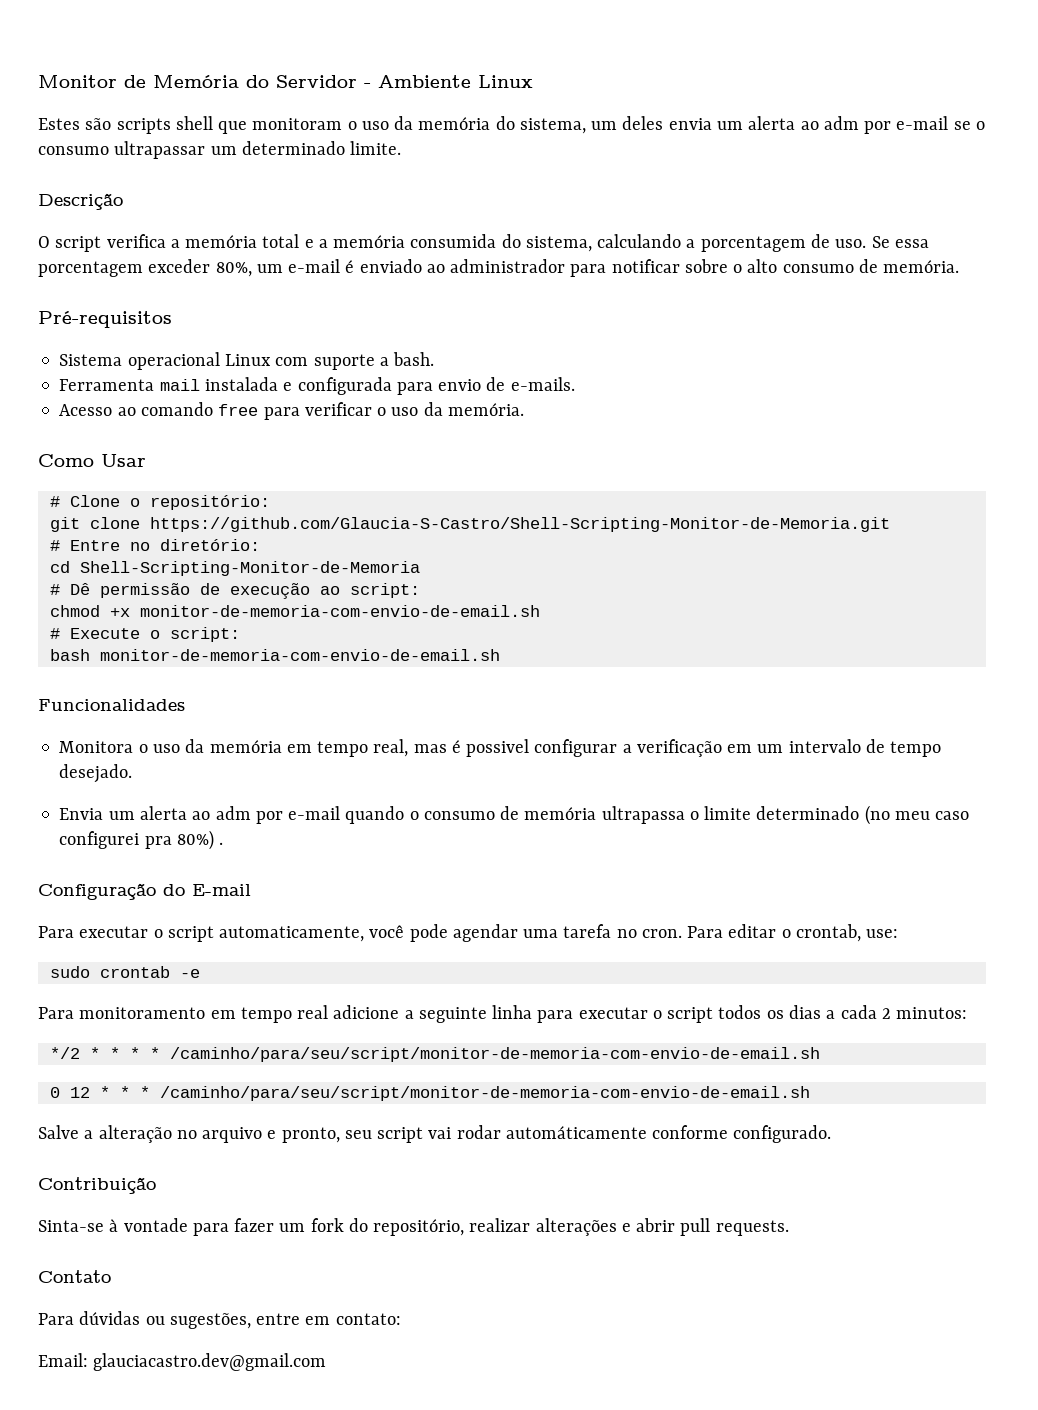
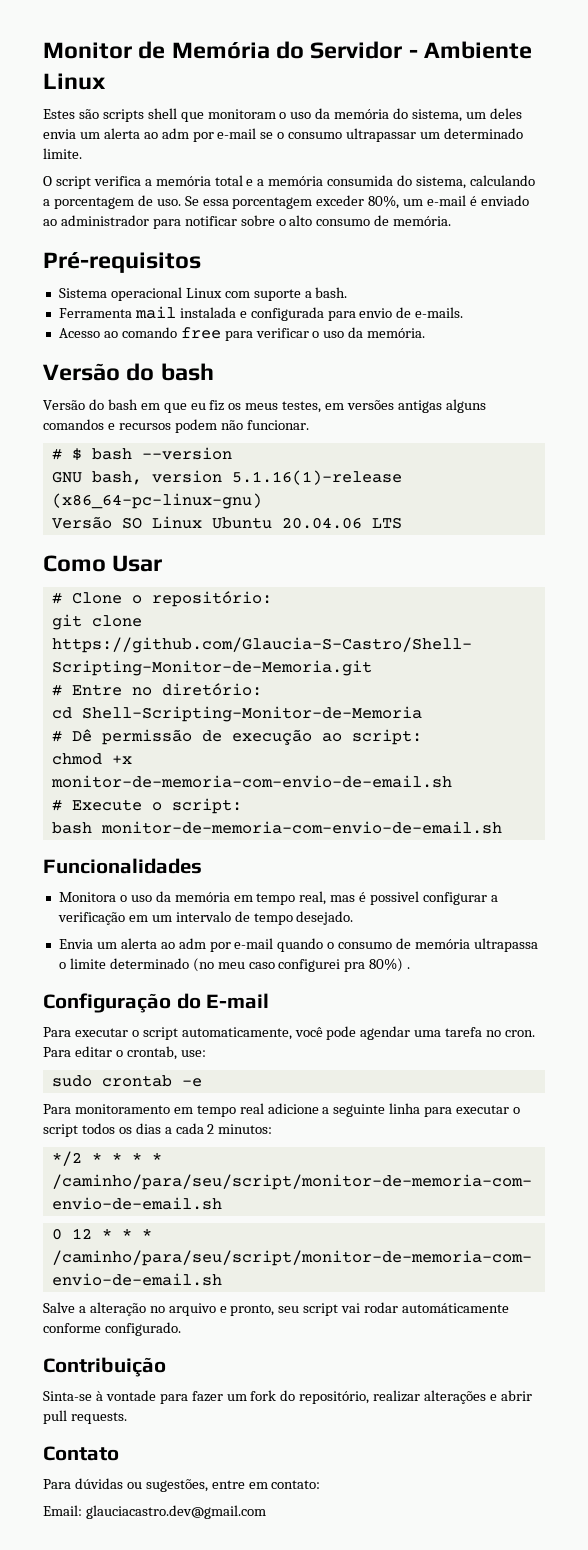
[38,193,123,210] // Descrição -> (82, 153) none
(524, 409) none -> [43,363,214,381] [43,399,486,413] [43,419,309,433] [51,447,232,461] [51,470,402,485] [51,493,262,509] [51,516,402,529] // Versão do bash // Versão do bash em que eu fiz os meus testes, em versões antigas alguns comandos e recursos podem não funcionar. // # $ bash --version // GNU bash, version 5.1.16(1)-release (x86_64-pc-linux-gnu) // Versão SO Linux Ubuntu 20.04.06 LTS

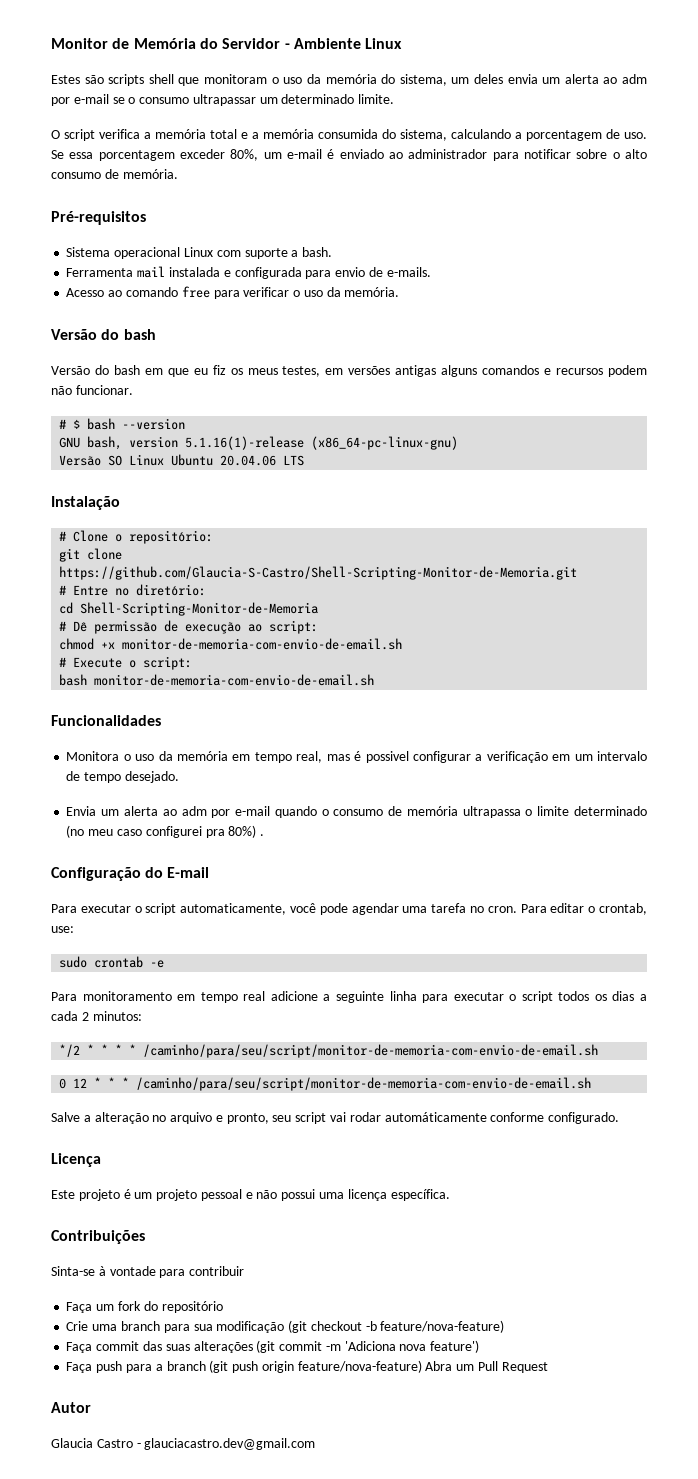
[43,555,163,572] Como Usar -> [51,496,120,510] Instalação
[43,1357,166,1377] Contribuição -> [51,1153,101,1167] [51,1189,450,1201] [51,1230,145,1244] Licença // Este projeto é um projeto pessoal e não possui uma licença específica. // Contribuições
[191,1391,223,1402] fazer -> [189,1266,245,1276] [66,1302,93,1313] contribuir // Faça
[299,1390,532,1404] [43,1410,127,1424] [43,1446,119,1461] [43,1478,321,1492] [43,1505,82,1516] repositório, realizar alterações e abrir pull requests. // Contato // Para dúvidas ou sugestões, entre em contato: // Email: -> [161,1301,223,1313] [66,1320,505,1333] [66,1340,480,1353] [66,1360,548,1373] [51,1402,91,1413] [51,1438,141,1448] repositório // Crie uma branch para sua modificação (git checkout -b feature/nova-feature) // Faça commit das suas alterações (git commit -m 'Adiciona nova feature') // Faça push para a branch (git push origin feature/nova-feature) Abra um Pull Request // Autor // Glaucia Castro -

